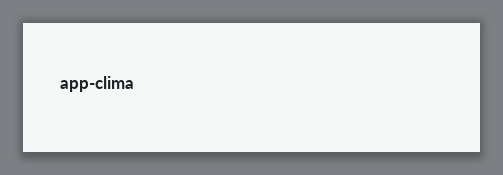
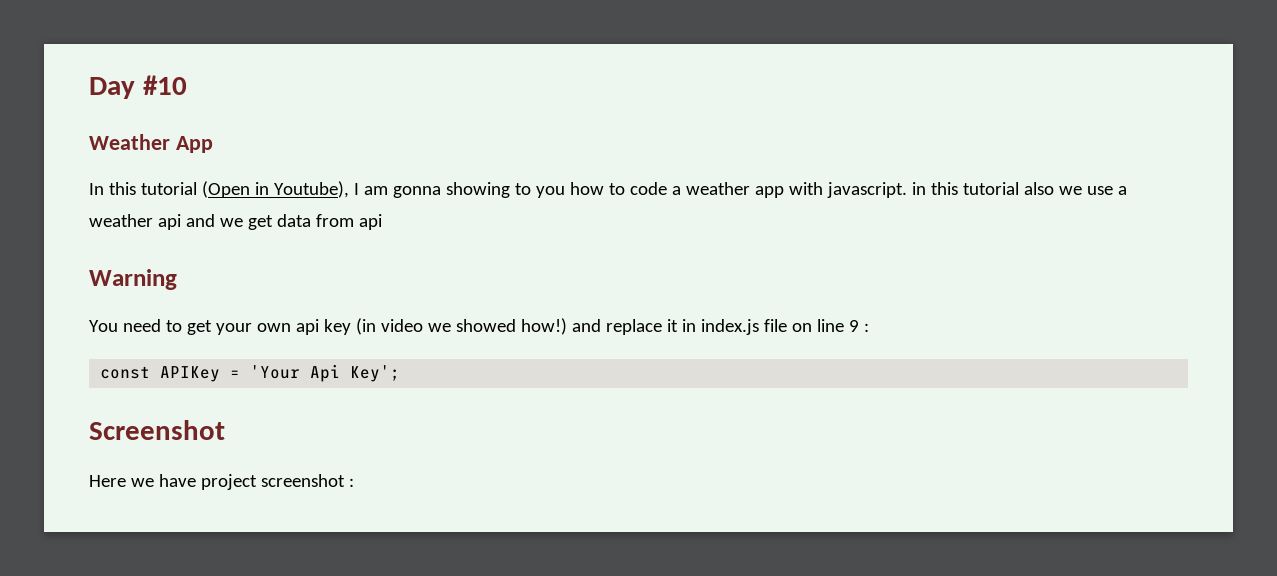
[60,76,134,92] app-clima -> [89,75,187,99] [89,134,213,153] [89,181,1127,198] [89,214,382,230] [89,269,177,290] [89,318,869,335] [100,364,401,382] [89,420,225,440] [89,474,354,490] Day #10 // Weather App // In this tutorial (Open in Youtube), I am gonna showing to you how to code a weather app with javascript. in this tutorial also we use a weather api and we get data from api // Warning // You need to get your own api key (in video we showed how!) and replace it in index.js file on line 9 : // const APIKey = 'Your Api Key'; // Screenshot // Here we have project screenshot :

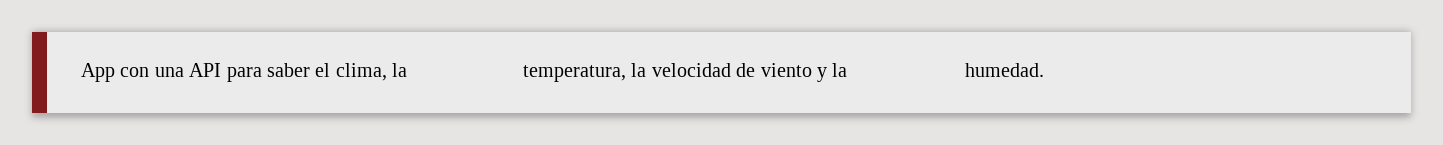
[89,75,187,99] [89,134,213,153] [89,181,1127,198] [89,214,382,230] [89,269,177,290] [89,318,869,335] [100,364,401,382] [89,420,225,440] [89,474,354,490] Day #10 // Weather App // In this tutorial (Open in Youtube), I am gonna showing to you how to code a weather app with javascript. in this tutorial also we use a weather api and we get data from api // Warning // You need to get your own api key (in video we showed how!) and replace it in index.js file on line 9 : // const APIKey = 'Your Api Key'; // Screenshot // Here we have project screenshot : -> [81,63,1044,82] App con una API para saber el clima, la temperatura, la velocidad de viento y la humedad.

